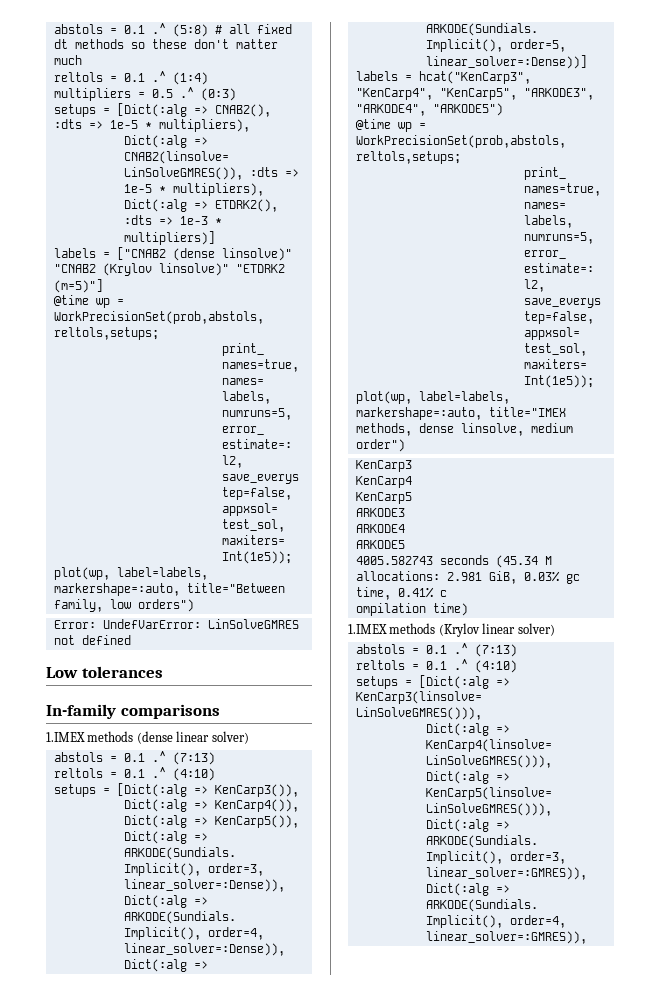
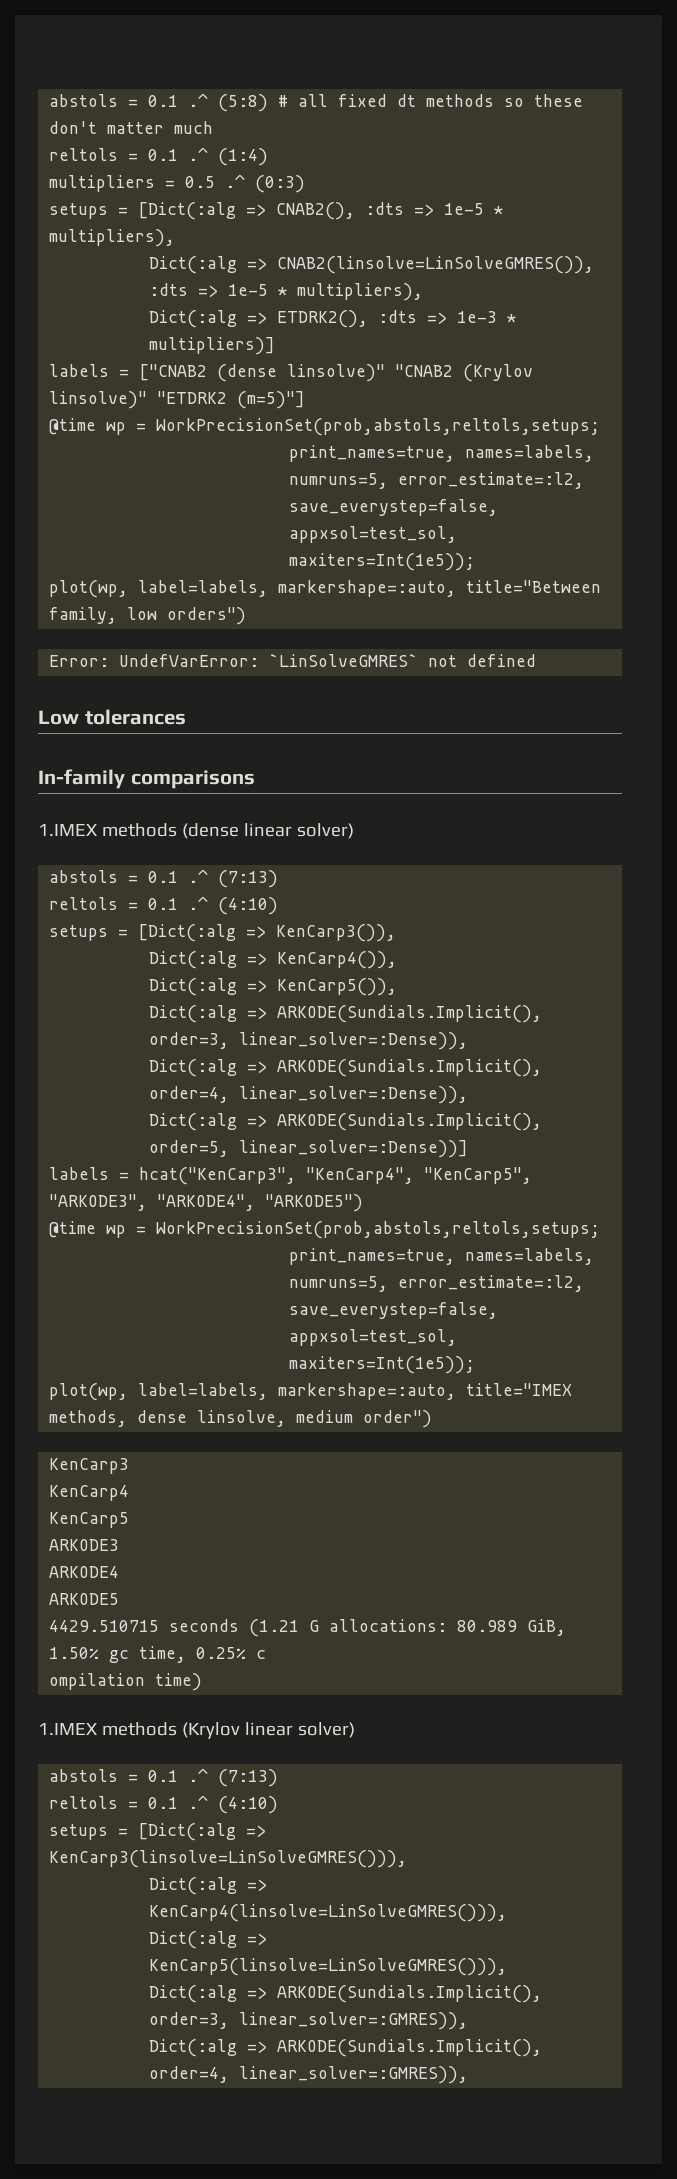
[207,619,299,629] LinSolveGMRES -> [269,654,419,667] `LinSolveGMRES`
[355,555,552,568] [355,571,560,584] 4005.582743 seconds (45.34 M allocations: 2.981 GiB, 0.03% -> [49,1619,567,1637] [49,1647,100,1659] 4429.510715 seconds (1.21 G allocations: 80.989 GiB, 1.50%
[397,587,434,598] 0.41% -> [196,1647,247,1659] 0.25%

